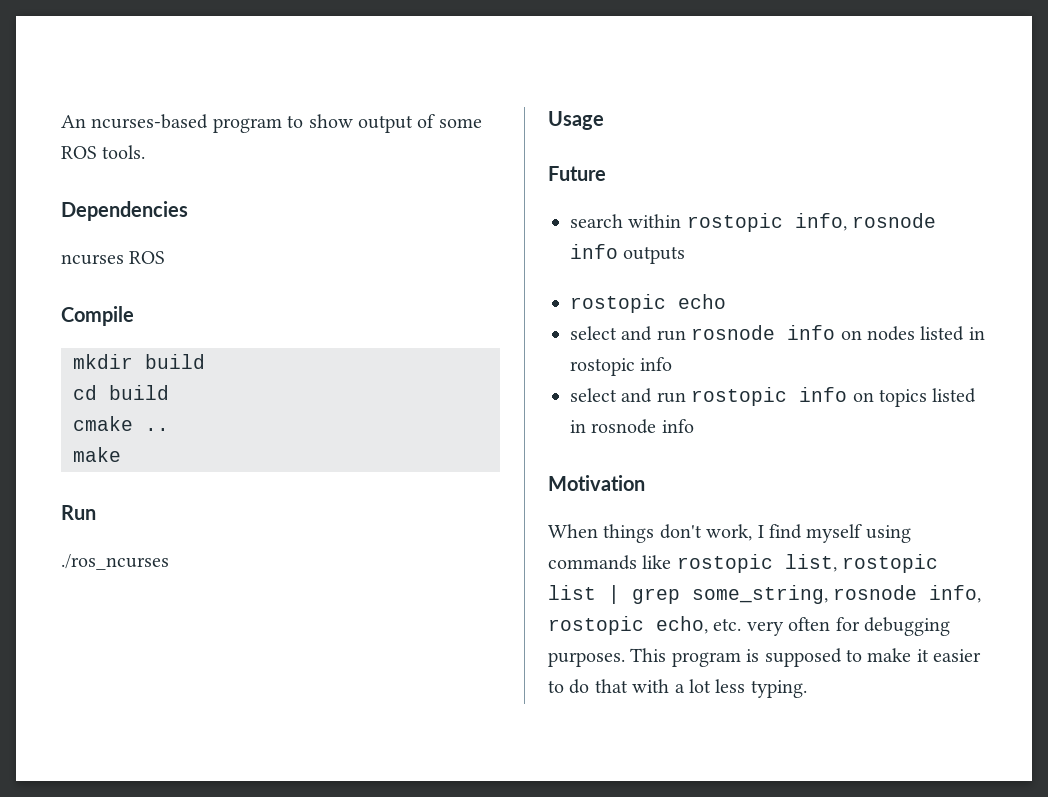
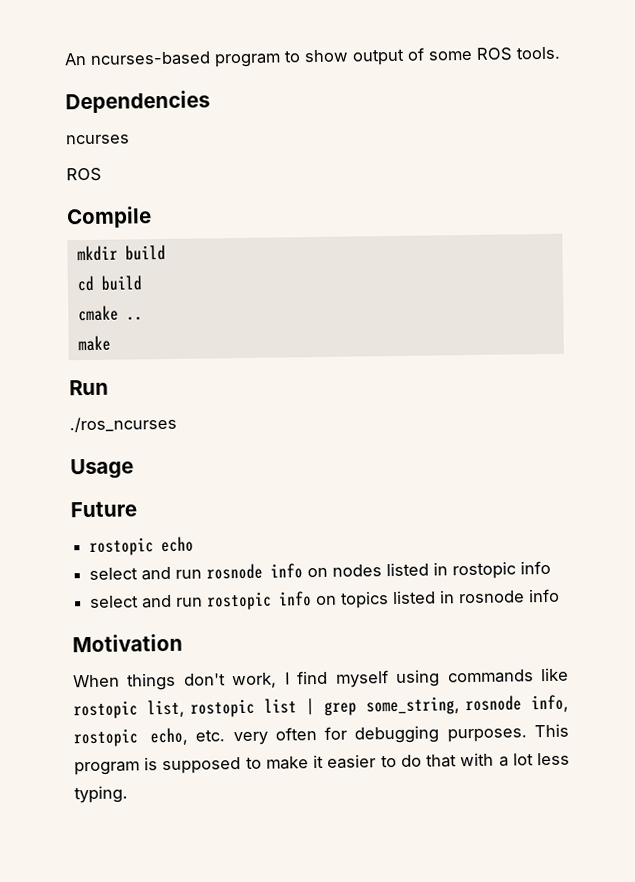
(124, 259) none -> (130, 139) //
[570,213,937,232] [570,244,686,264] // search within rostopic info, rosnode info outputs -> (137, 509) none

